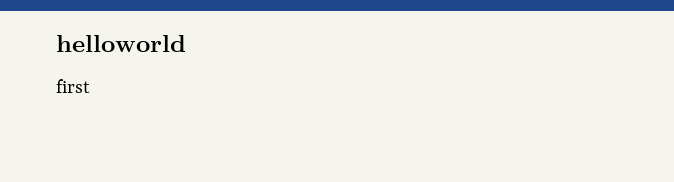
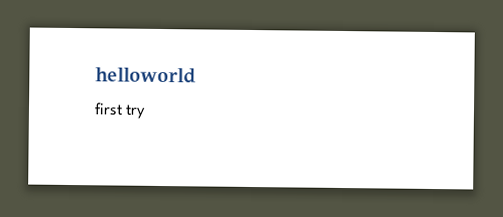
(90, 86) none -> [125,104,147,119] try

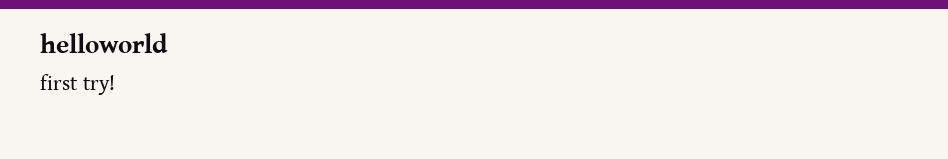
[125,104,147,119] try -> [82,75,115,95] try!

